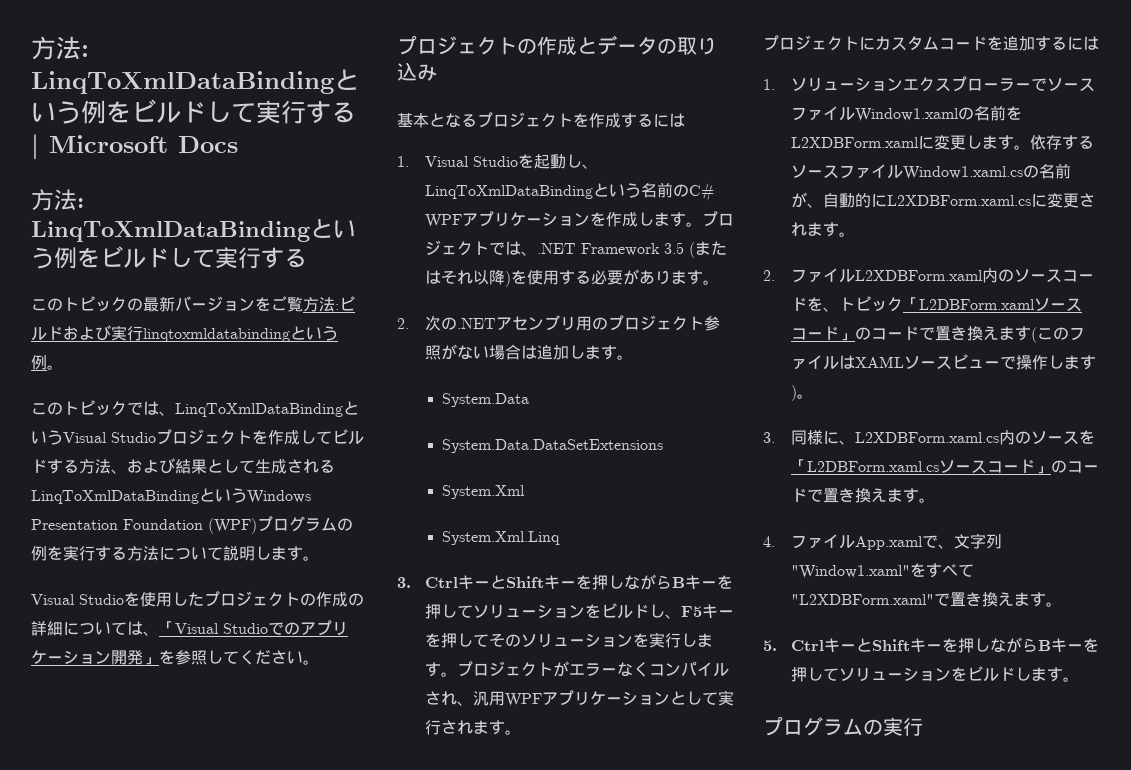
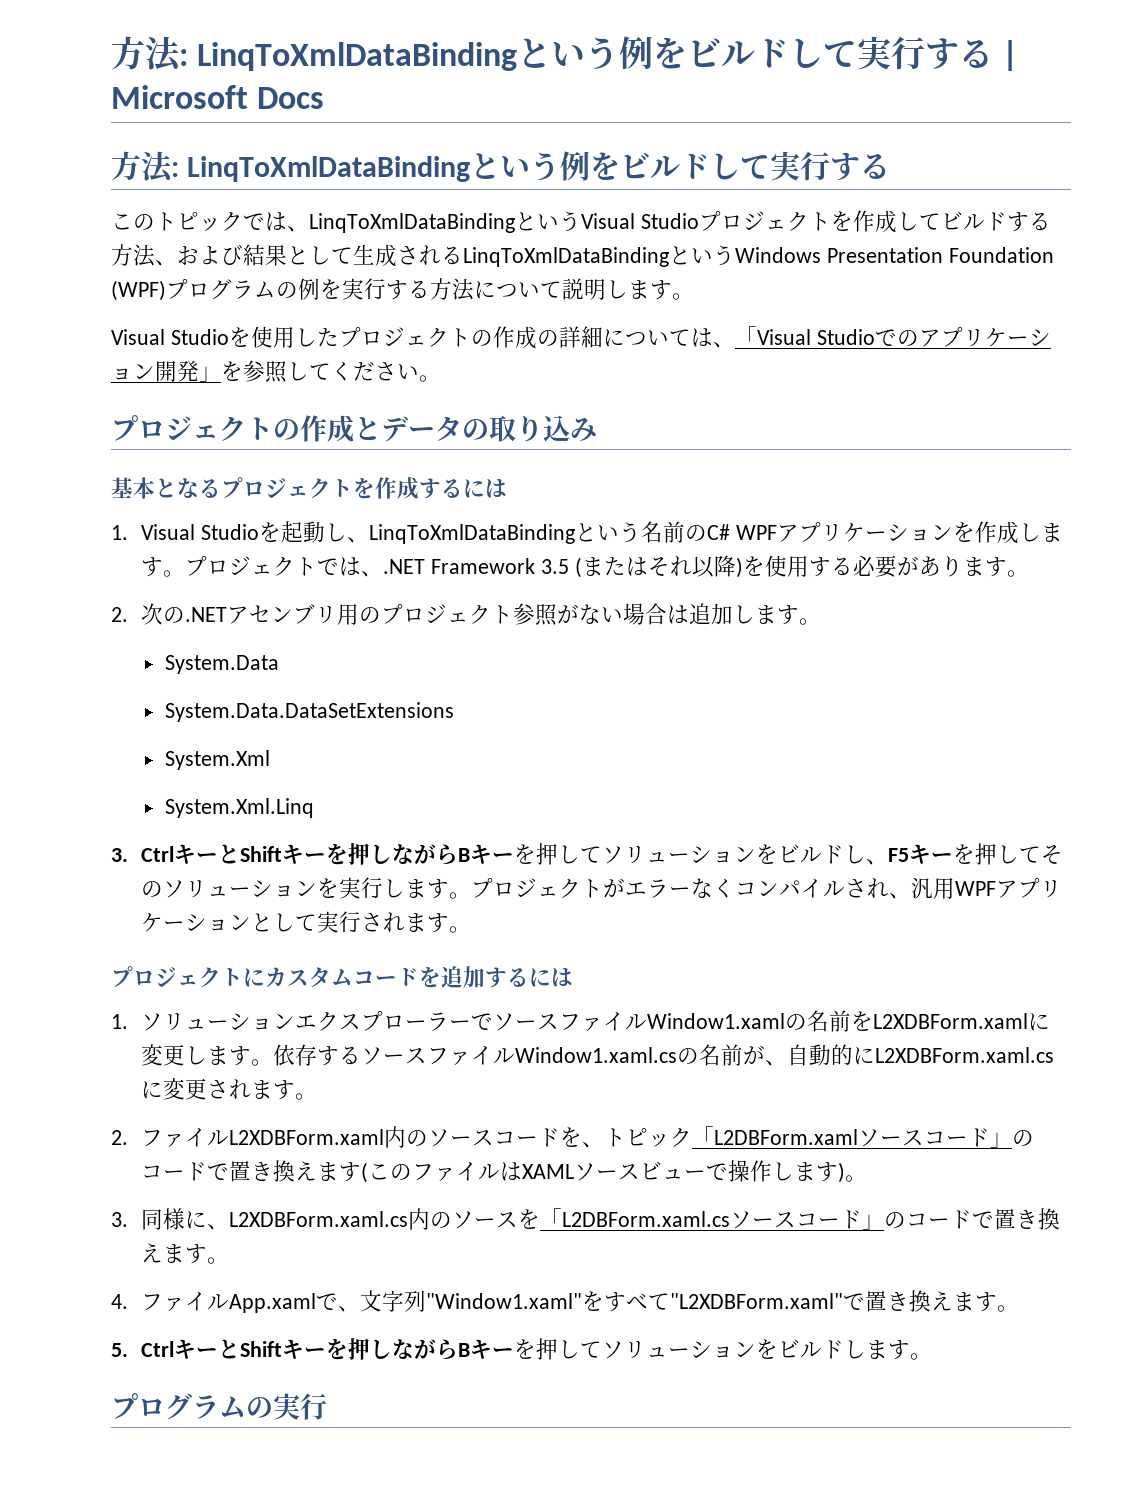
[31,296,355,312] [31,325,338,342] [31,355,63,370] // このトピックの最新バージョンをご覧方法:ビルドおよび実行linqtoxmldatabindingという例。 -> (891, 166) none

